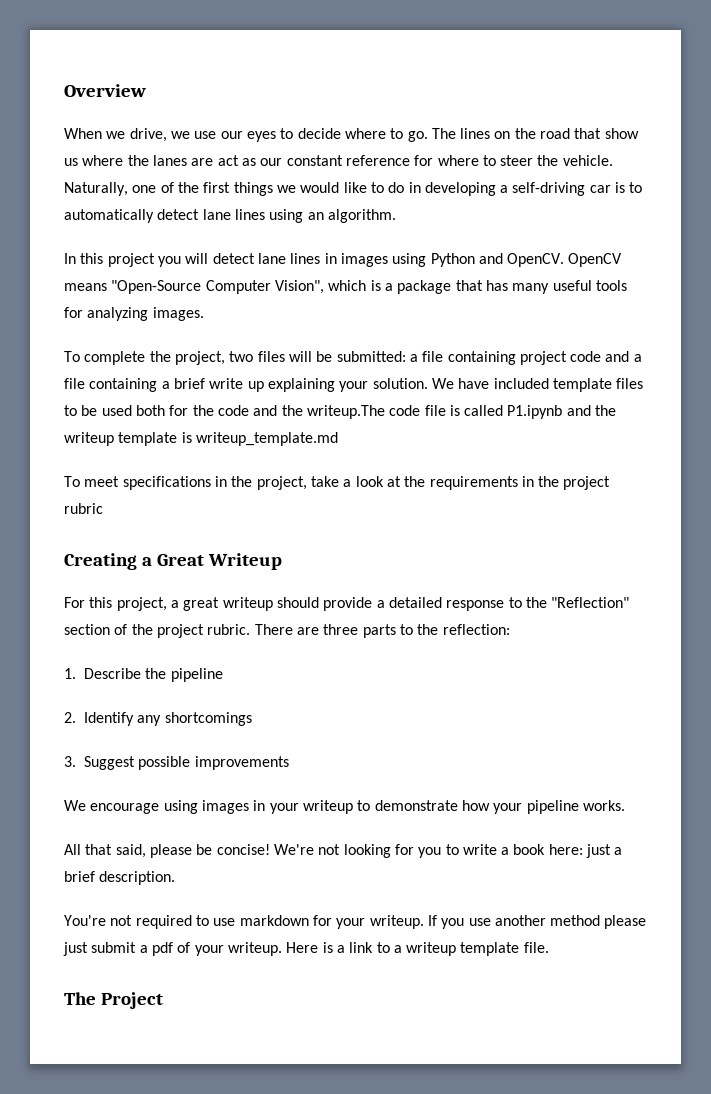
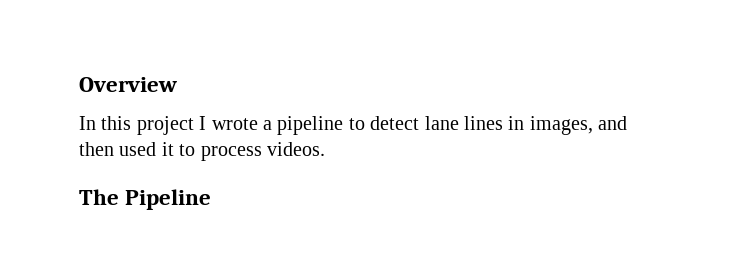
[64,128,639,142] [64,155,613,166] [64,182,643,196] [64,209,396,223] [64,253,623,267] [64,280,627,294] [64,307,204,321] [64,351,642,365] [64,378,644,392] [64,405,617,419] [64,432,338,446] [64,476,611,490] [64,503,103,514] [64,553,283,570] [64,597,630,611] [64,624,510,638] [64,668,223,682] [64,712,252,726] [64,756,289,770] [64,800,625,814] [64,844,623,858] [64,871,176,885] [64,915,647,929] [63,942,549,956] [64,992,164,1009] When we drive, we use our eyes to decide where to go. The lines on the road that show us where the lanes are act as our constant reference for where to steer the vehicle. Naturally, one of the first things we would like to do in developing a self-driving car is to automatically detect lane lines using an algorithm. // In this project you will detect lane lines in images using Python and OpenCV. OpenCV means "Open-Source Computer Vision", which is a package that has many useful tools for analyzing images. // To complete the project, two files will be submitted: a file containing project code and a file containing a brief write up explaining your solution. We have included template files to be used both for the code and the writeup.The code file is called P1.ipynb and the writeup template is writeup_template.md // To meet specifications in the project, take a look at the requirements in the project rubric // Creating a Great Writeup // For this project, a great writeup should provide a detailed response to the "Reflection" section of the project rubric. There are three parts to the reflection: // 1. Describe the pipeline // 2. Identify any shortcomings // 3. Suggest possible improvements // We encourage using images in your writeup to demonstrate how your pipeline works. // All that said, please be concise! We're not looking for you to write a book here: just a brief description. // You're not required to use markdown for your writeup. If you use another method please just submit a pdf of your writeup. Here is a link to a writeup template file. // The Project -> [79,116,628,135] [79,142,325,161] [79,189,212,210] In this project I wrote a pipeline to detect lane lines in images, and then used it to process videos. // The Pipeline

